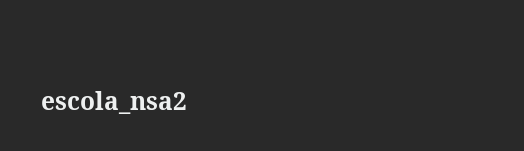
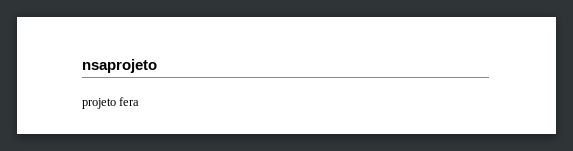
[41,91,187,114] escola_nsa2 -> [82,59,157,73] [82,97,140,109] nsaprojeto // projeto fera

